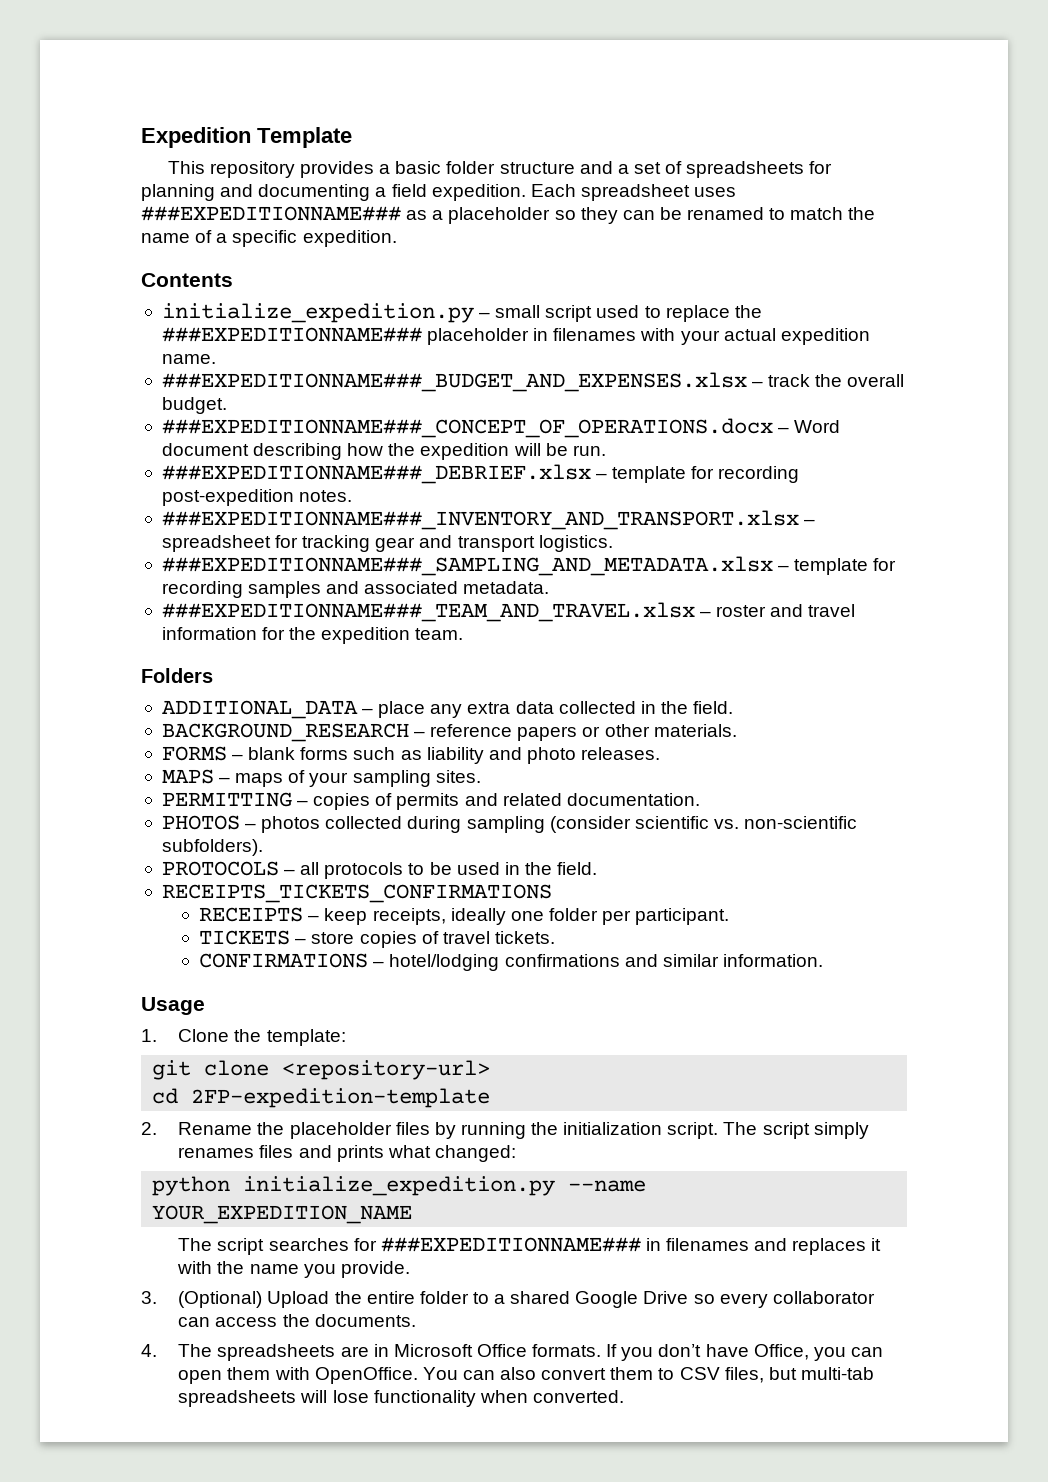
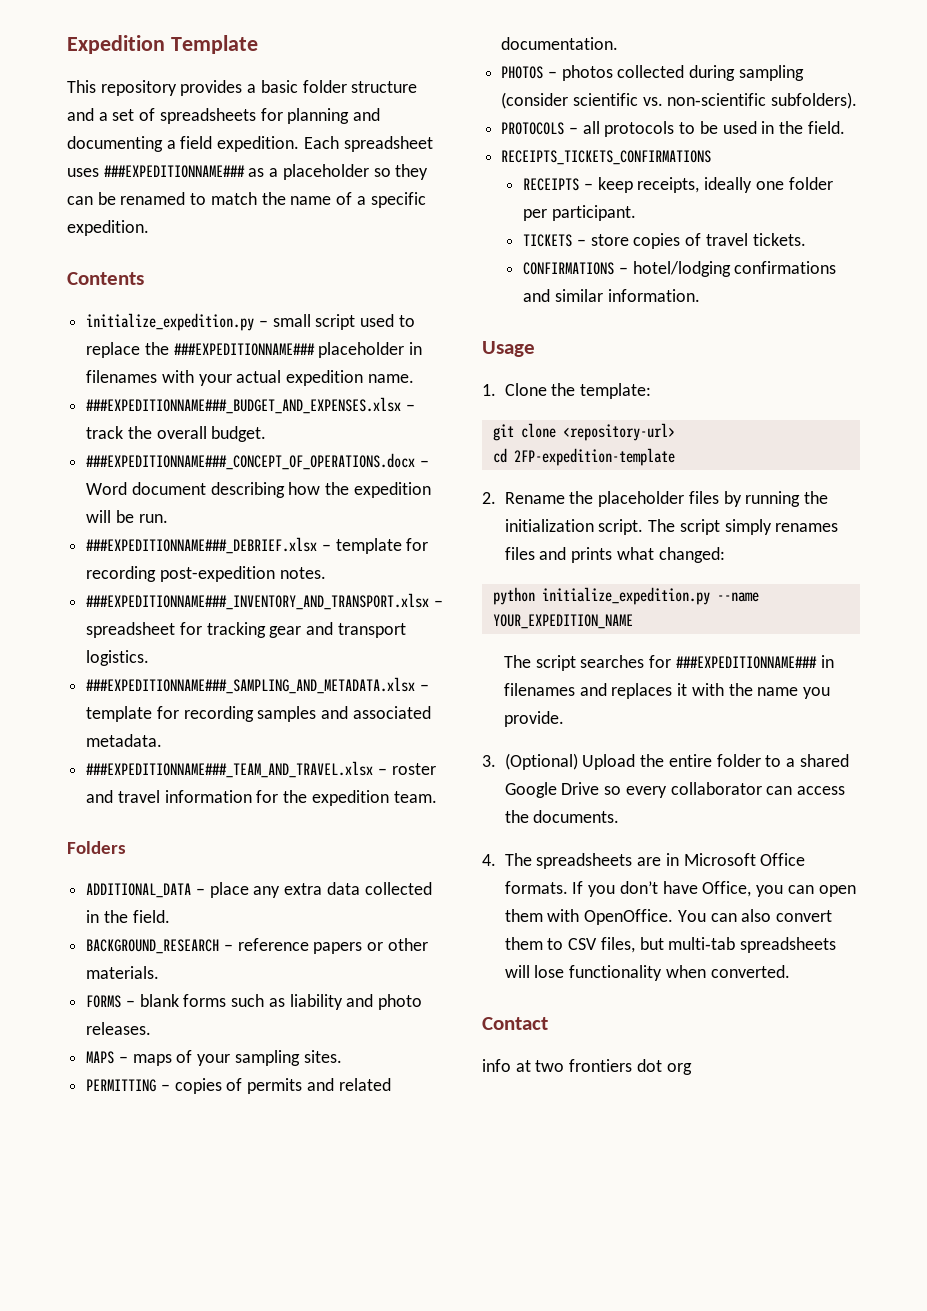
(624, 1396) none -> [482,1017,548,1030] [482,1059,692,1075] // Contact // info at two frontiers dot org

